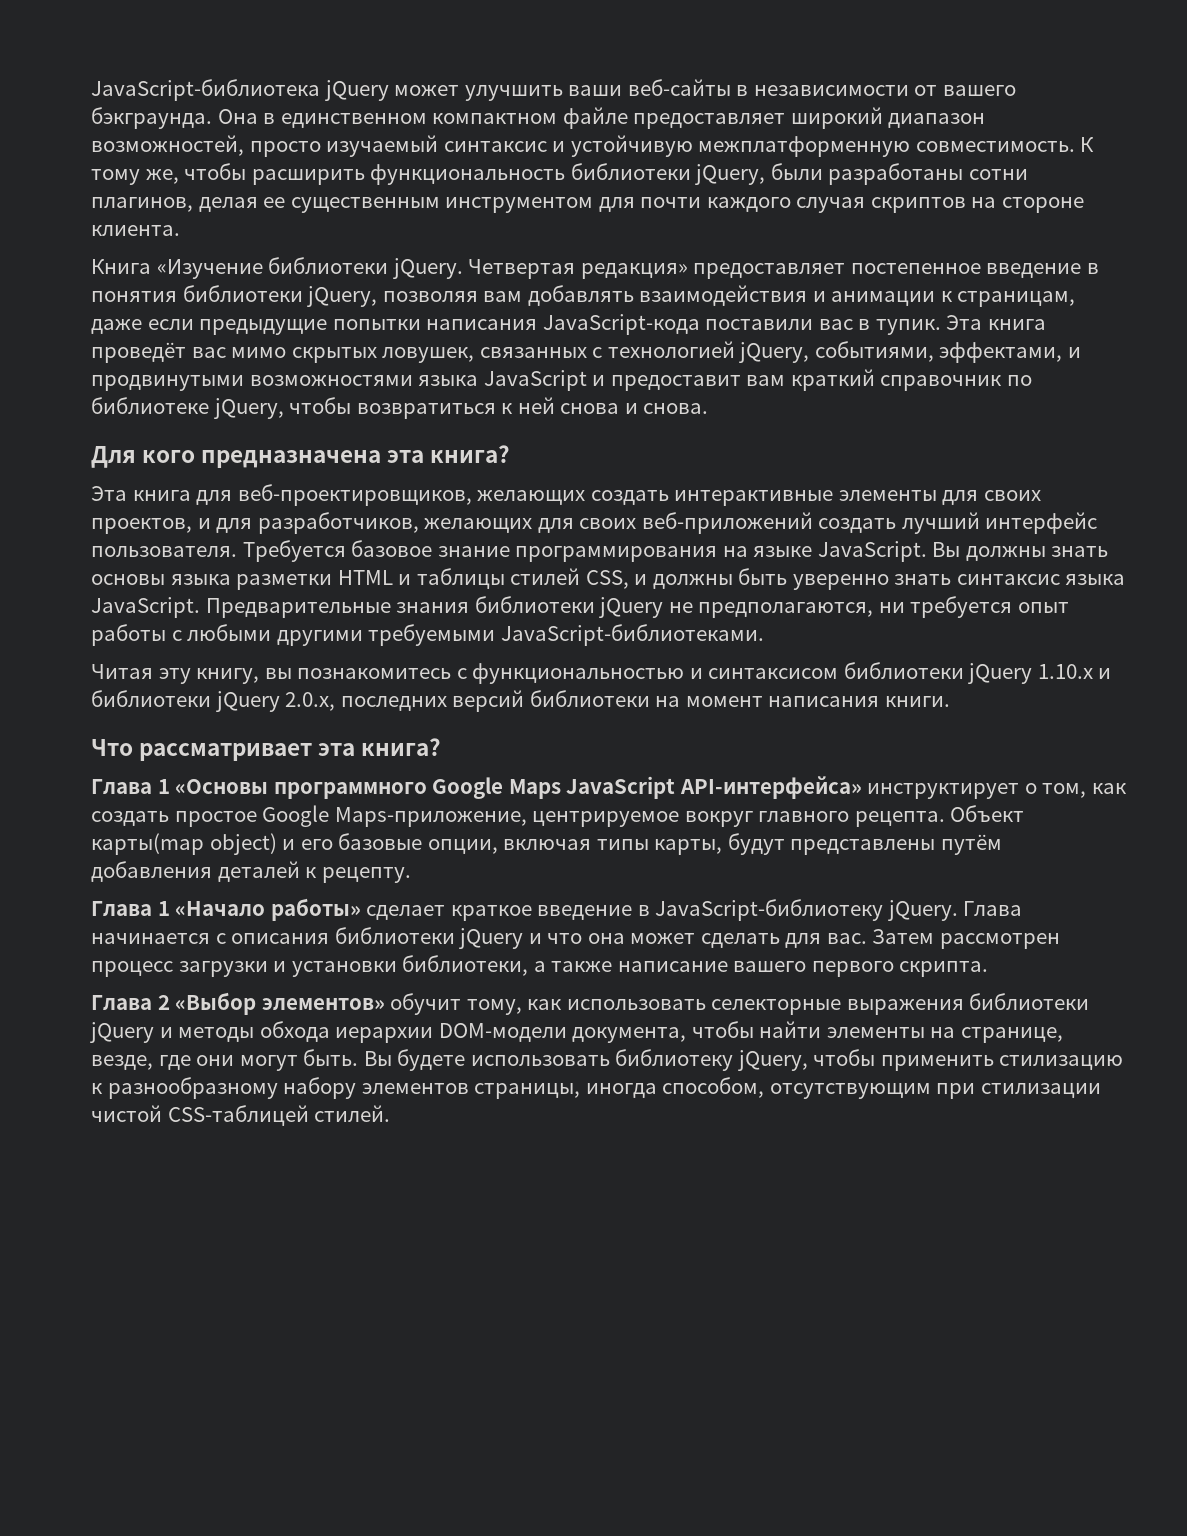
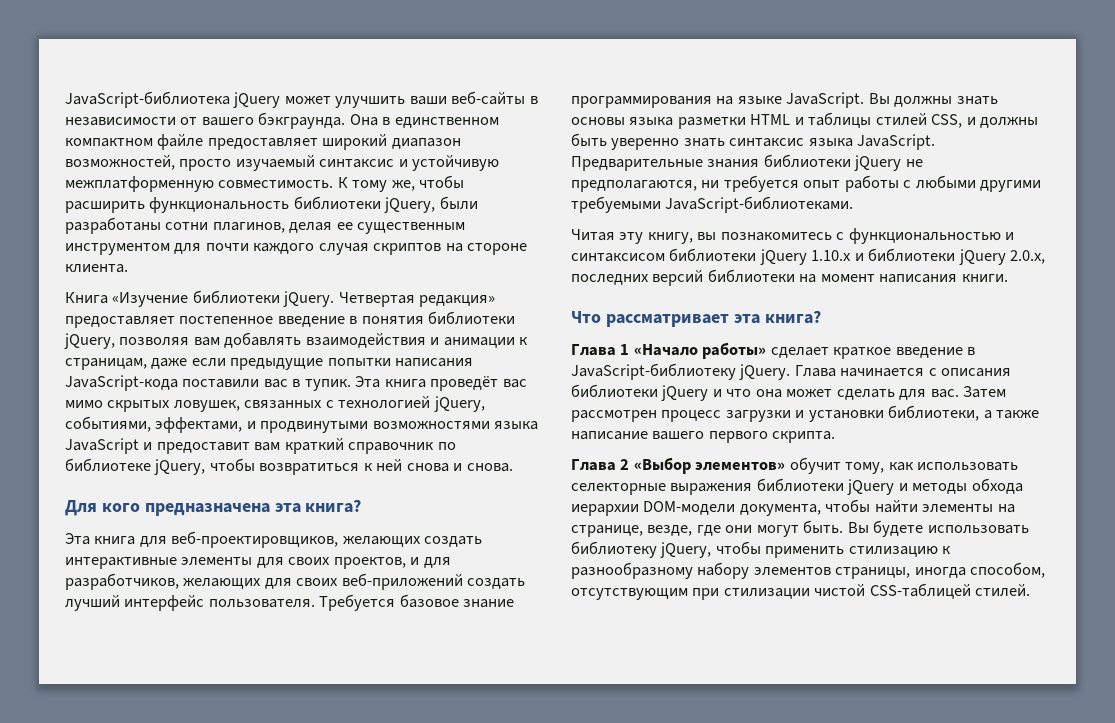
[91,776,1127,799] [91,805,1025,827] [91,833,1002,855] [91,861,411,883] // Глава 1 «Основы программного Google Maps JavaScript API-интерфейса» инструктирует о том, как создать простое Google Maps-приложение, центрируемое вокруг главного рецепта. Объект карты(map object) и его базовые опции, включая типы карты, будут представлены путём добавления деталей к рецепту. -> (821, 317) none

